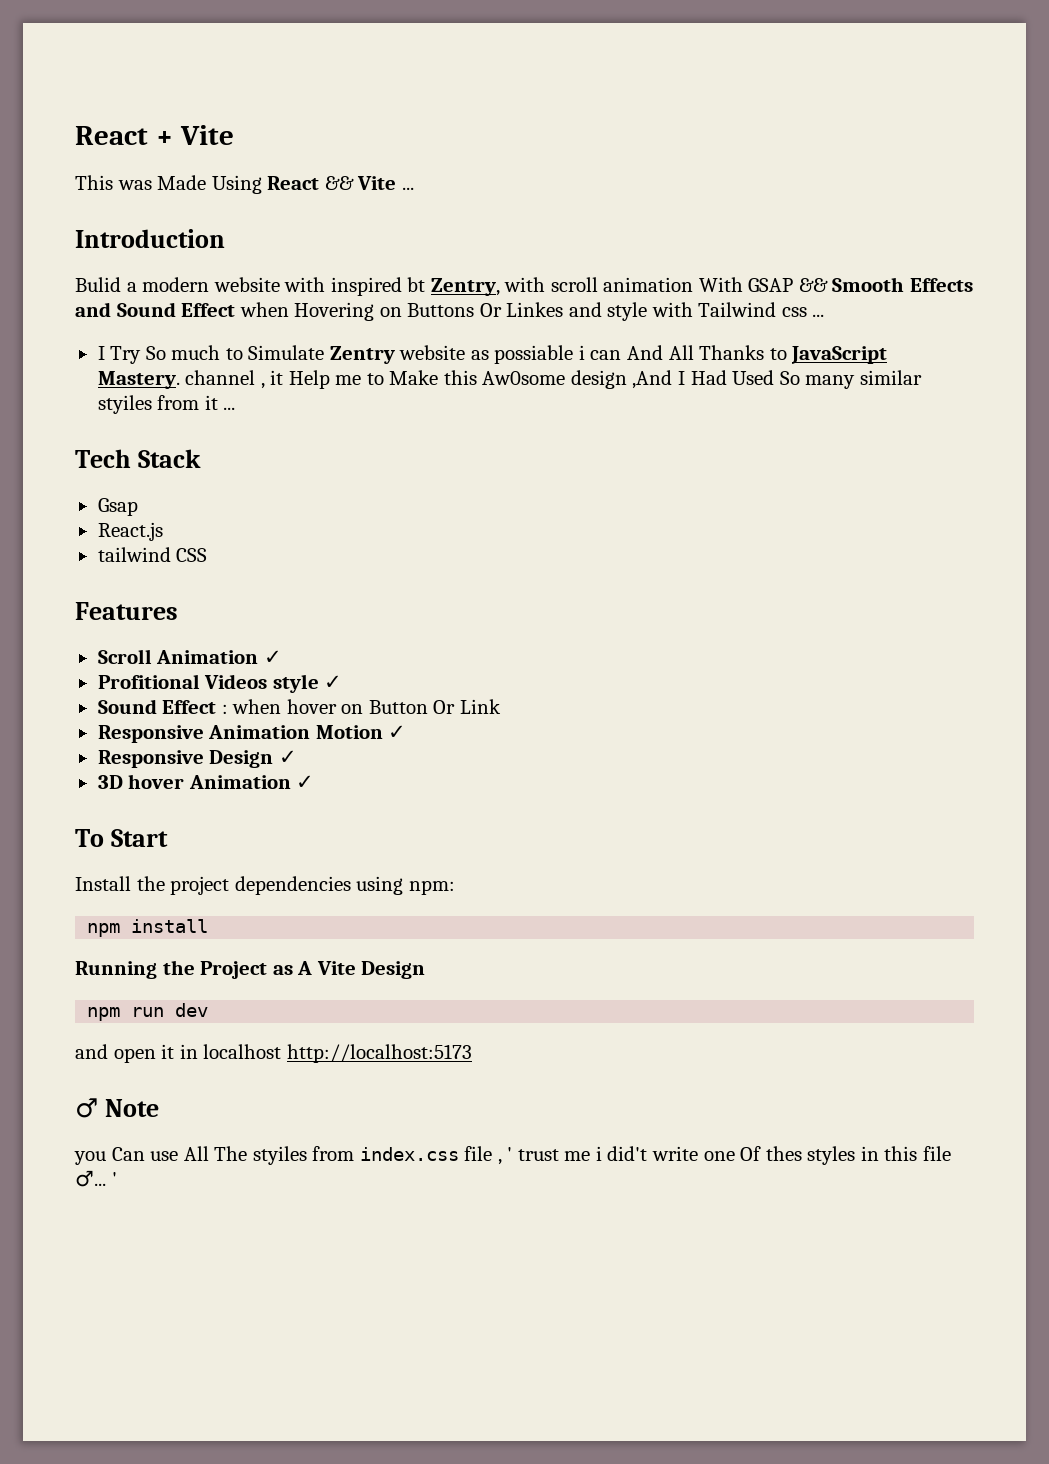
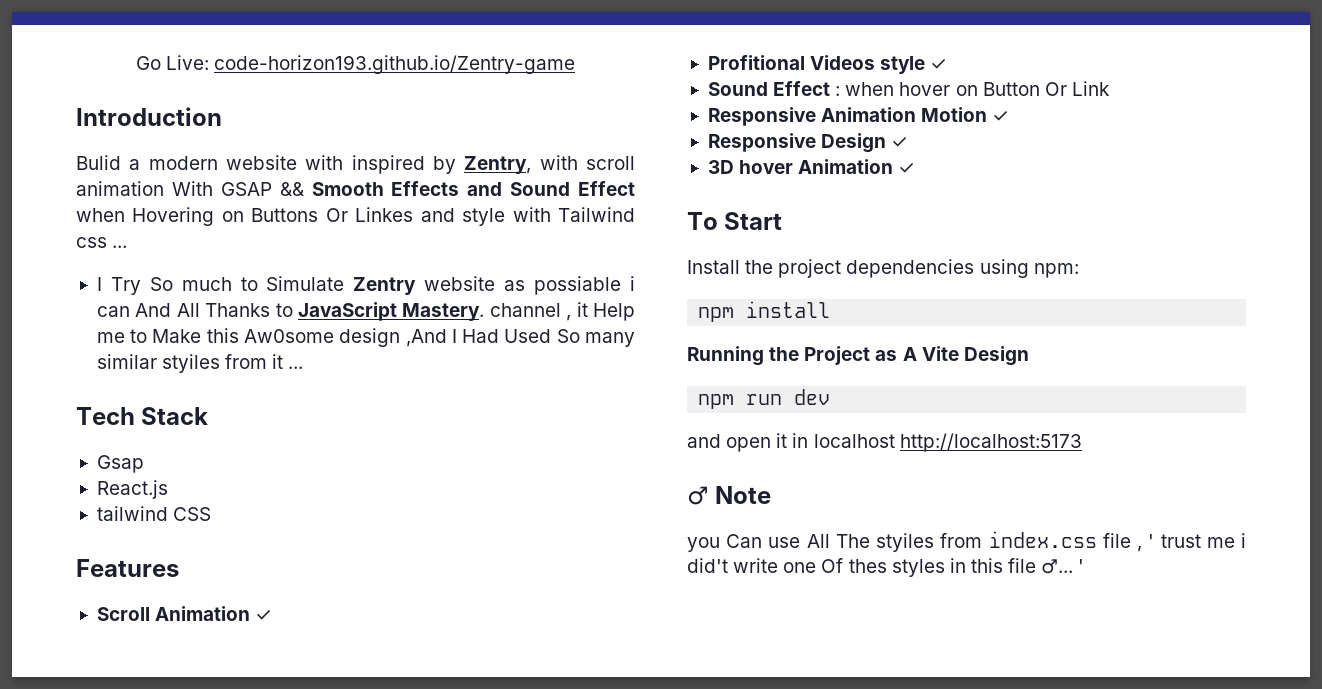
[75,125,234,145] [75,175,414,194] React + Vite // This was Made Using React && Vite ... -> [135,55,576,74] Go Live: code-horizon193.github.io/Zentry-game
[407,277,426,292] bt -> [433,156,456,174] by

